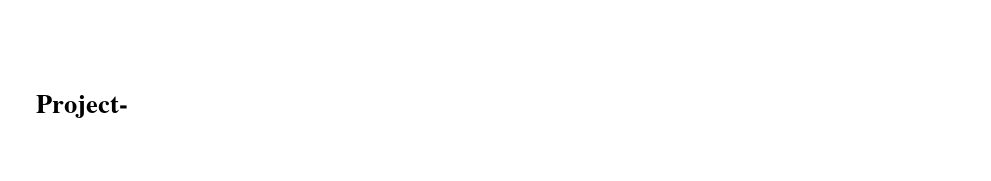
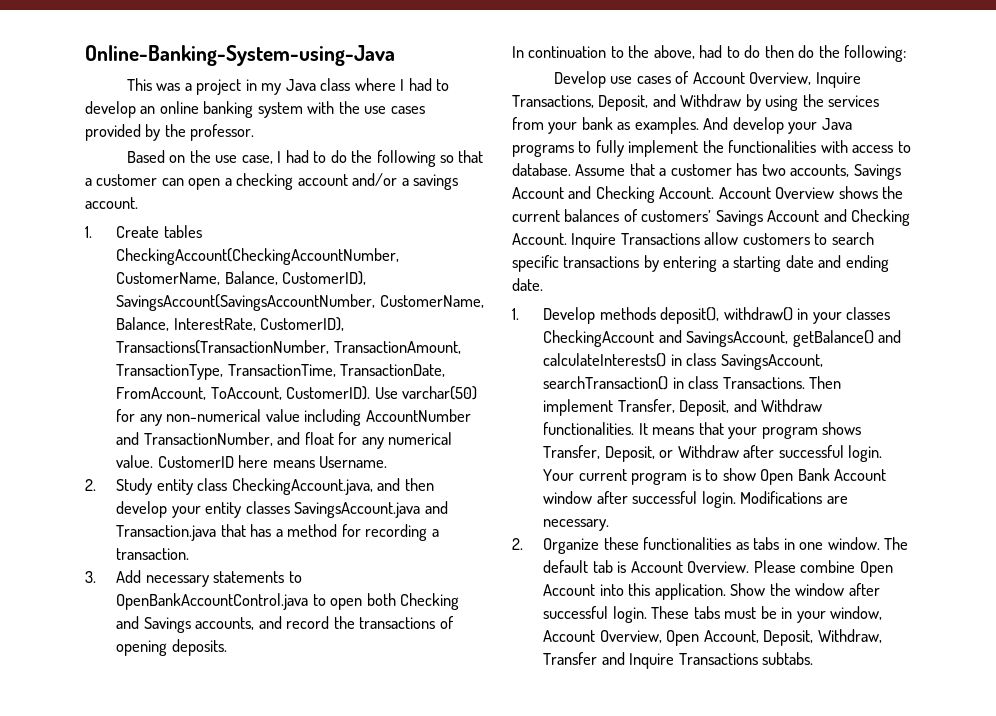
[36,95,128,118] Project- -> [85,45,395,66] [127,78,450,95] [85,101,425,118] [85,124,255,141] [127,150,484,167] [85,173,459,190] [85,197,138,209] [85,225,202,238] [116,248,400,265] [116,271,367,285] [116,294,484,311] [116,317,345,331] [116,340,461,354] [116,364,446,380] [116,386,478,400] [116,409,471,426] [116,432,453,449] [116,455,388,468] [85,478,434,495] [116,501,448,518] [116,524,439,541] [116,548,190,560] [85,570,302,587] [116,593,460,610] [116,616,454,633] [116,639,227,656] [512,45,907,62] [554,71,861,88] [512,94,880,111] [512,117,852,134] [512,140,911,157] [512,163,901,180] [512,186,904,203] [512,209,911,226] [512,232,874,249] [512,255,889,272] [512,278,543,291] [512,307,891,324] [543,330,902,347] [543,353,823,370] [543,376,842,390] [543,399,823,416] [543,422,862,439] [543,445,883,462] [543,468,886,485] [543,491,848,508] [543,519,610,531] [512,537,908,554] [543,560,893,577] [543,583,880,600] [543,606,882,623] [543,629,882,646] [543,652,814,669] Online-Banking-System-using-Java // This was a project in my Java class where I had to develop an online banking system with the use cases provided by the professor. // Based on the use case, I had to do the following so that a customer can open a checking account and/or a savings account. // 1. Create tables CheckingAccount(CheckingAccountNumber, CustomerName, Balance, CustomerID), SavingsAccount(SavingsAccountNumber, CustomerName, Balance, InterestRate, CustomerID), Transactions(TransactionNumber, TransactionAmount, TransactionType, TransactionTime, TransactionDate, FromAccount, ToAccount, CustomerID). Use varchar(50) for any non-numerical value including AccountNumber and TransactionNumber, and float for any numerical value. CustomerID here means Username. // 2. Study entity class CheckingAccount.java, and then develop your entity classes SavingsAccount.java and Transaction.java that has a method for recording a transaction. // 3. Add necessary statements to OpenBankAccountControl.java to open both Checking and Savings accounts, and record the transactions of opening deposits. // In continuation to the above, had to do then do the following: // Develop use cases of Account Overview, Inquire Transactions, Deposit, and Withdraw by using the services from your bank as examples. And develop your Java programs to fully implement the functionalities with access to database. Assume that a customer has two accounts, Savings Account and Checking Account. Account Overview shows the current balances of customers’ Savings Account and Checking Account. Inquire Transactions allow customers to search specific transactions by entering a starting date and ending date. // 1. Develop methods deposit(), withdraw() in your classes CheckingAccount and SavingsAccount, getBalance() and calculateInterests() in class SavingsAccount, searchTransaction() in class Transactions. Then implement Transfer, Deposit, and Withdraw functionalities. It means that your program shows Transfer, Deposit, or Withdraw after successful login. Your current program is to show Open Bank Account window after successful login. Modifications are necessary. // 2. Organize these functionalities as tabs in one window. The default tab is Account Overview. Please combine Open Account into this application. Show the window after successful login. These tabs must be in your window, Account Overview, Open Account, Deposit, Withdraw, Transfer and Inquire Transactions subtabs.

